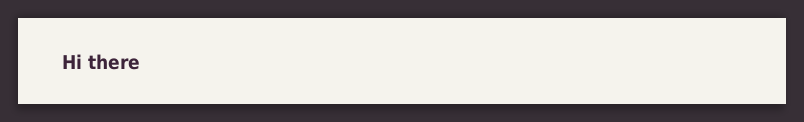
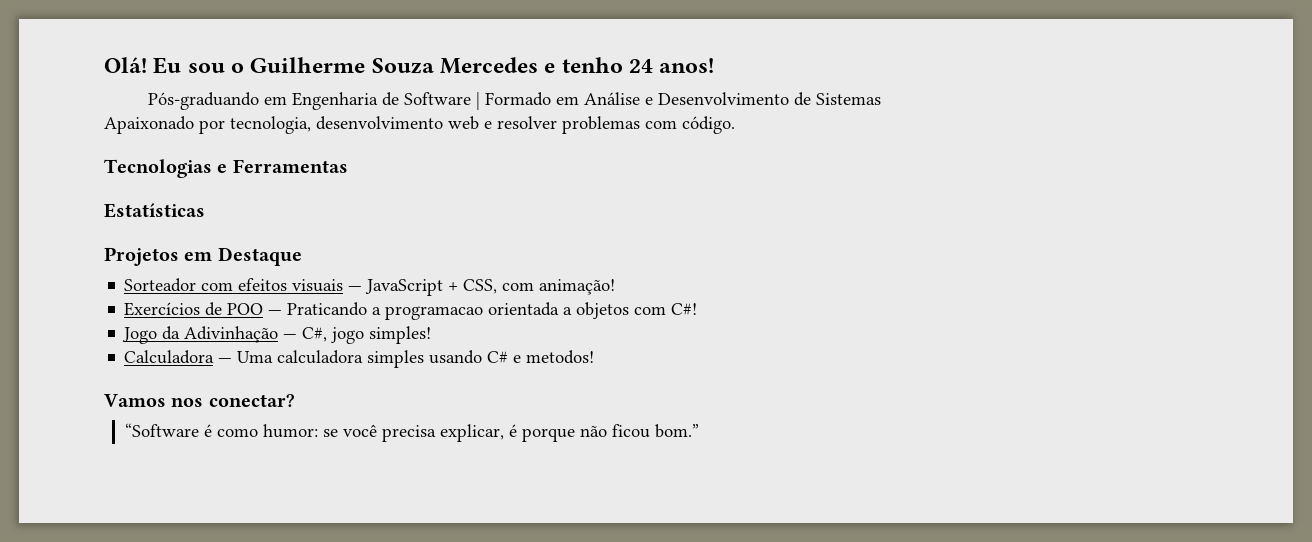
[62,54,140,70] Hi there -> [104,57,715,74] [148,92,882,110] [104,116,735,134] [104,159,348,178] [104,203,205,218] [104,247,302,266] [124,278,616,296] [124,302,698,320] [122,326,432,344] [124,350,595,368] [104,394,295,407] [124,423,699,442] Olá! Eu sou o Guilherme Souza Mercedes e tenho 24 anos! // Pós-graduando em Engenharia de Software | Formado em Análise e Desenvolvimento de Sistemas // Apaixonado por tecnologia, desenvolvimento web e resolver problemas com código. // Tecnologias e Ferramentas // Estatísticas // Projetos em Destaque // Sorteador com efeitos visuais — JavaScript + CSS, com animação! // Exercícios de POO — Praticando a programacao orientada a objetos com C#! // Jogo da Adivinhação — C#, jogo simples! // Calculadora — Uma calculadora simples usando C# e metodos! // Vamos nos conectar? // “Software é como humor: se você precisa explicar, é porque não ficou bom.”

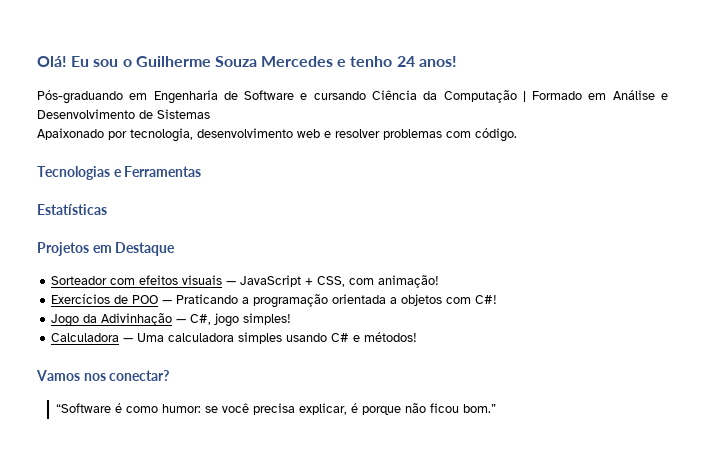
(472, 98) none -> [300,90,517,103] e cursando Ciência da Computação
[385,306,484,320] programacao -> [253,294,329,308] programação
[526,350,595,364] metodos! -> [364,332,418,342] métodos!

